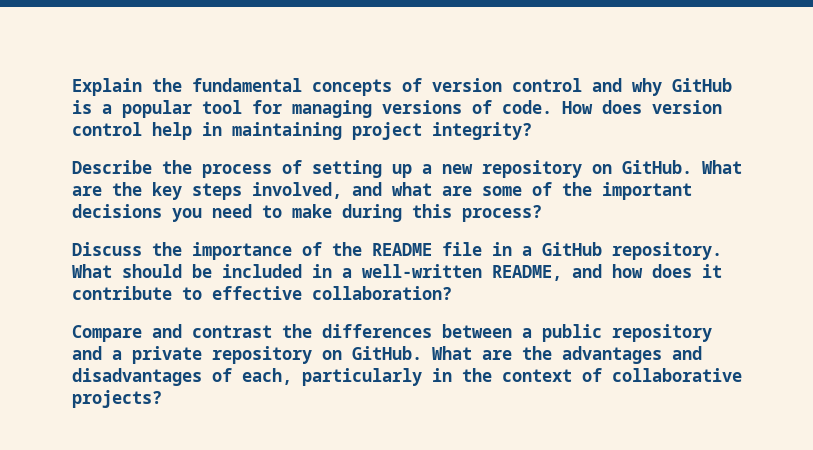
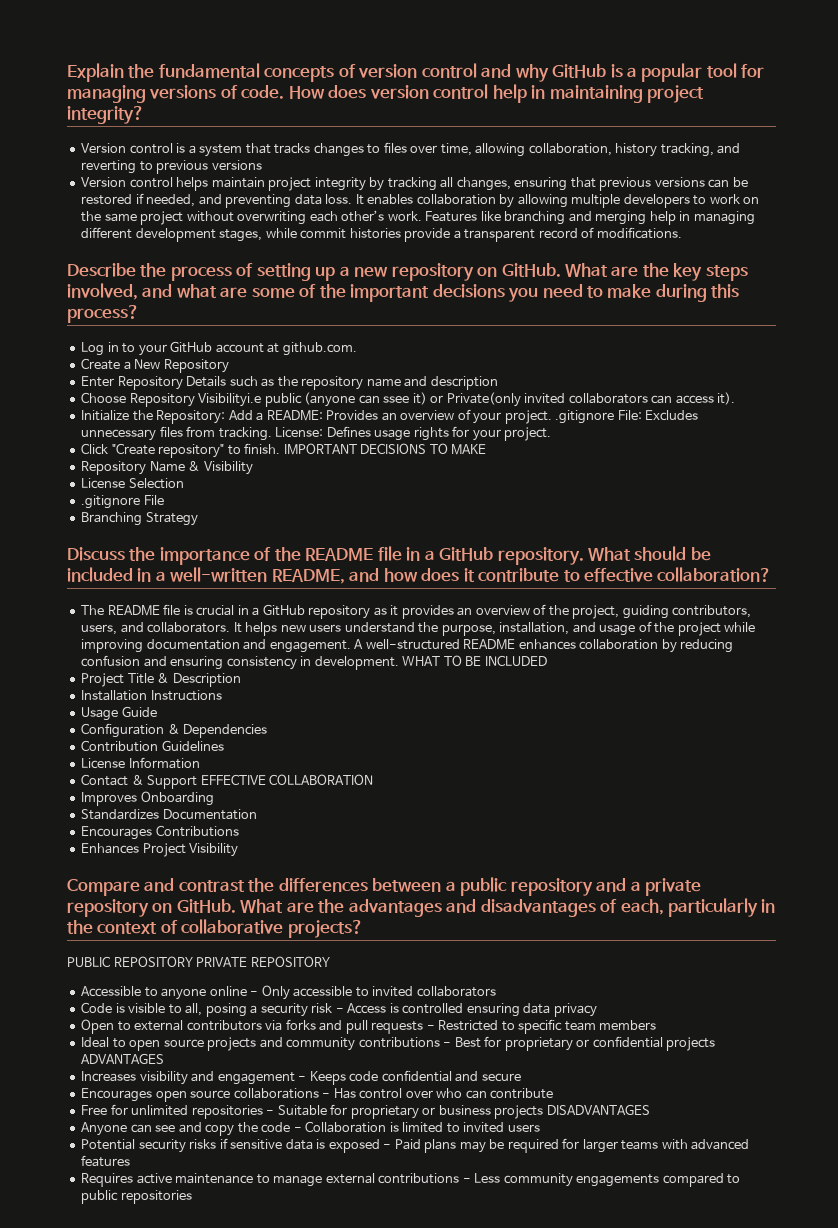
(532, 131) none -> [81,142,741,157] [81,160,262,174] [81,177,748,191] [81,193,760,208] [81,210,755,225] [81,227,682,242] // Version control is a system that tracks changes to files over time, allowing collaboration, history tracking, and reverting to previous versions // Version control helps maintain project integrity by tracking all changes, ensuring that previous versions can be restored if needed, and preventing data loss. It enables collaboration by allowing multiple developers to work on the same project without overwriting each other’s work. Features like branching and merging help in managing different development stages, while commit histories provide a transparent record of modifications.
(542, 213) none -> [81,341,357,356] [81,358,229,373] [81,376,498,390] [81,392,736,407] [81,409,699,424] [81,426,552,441] [81,443,487,458] [81,461,253,475] [81,478,184,489] [81,495,164,509] [81,512,198,526] // Log in to your GitHub account at github.com. // Create a New Repository // Enter Repository Details such as the repository name and description // Choose Repository Visibilityi.e public (anyone can ssee it) or Private(only invited collaborators can access it). // Initialize the Repository: Add a README: Provides an overview of your project. .gitignore File: Excludes unnecessary files from tracking. License: Defines usage rights for your project. // Click "Create repository" to finish. IMPORTANT DECISIONS TO MAKE // Repository Name & Visibility // License Selection // .gitignore File // Branching Strategy
(452, 293) none -> [81,604,752,619] [81,621,756,636] [81,639,734,653] [81,655,547,670] [81,673,241,687] [81,690,222,701] [81,706,157,721] [81,723,268,738] [81,740,224,752] [81,757,200,769] [81,774,374,789] [81,791,214,806] [81,809,257,820] [81,825,239,840] [81,843,239,857] // The README file is crucial in a GitHub repository as it provides an overview of the project, guiding contributors, users, and collaborators. It helps new users understand the purpose, installation, and usage of the project while improving documentation and engagement. A well-structured README enhances collaboration by reducing confusion and ensuring consistency in development. WHAT TO BE INCLUDED // Project Title & Description // Installation Instructions // Usage Guide // Configuration & Dependencies // Contribution Guidelines // License Information // Contact & Support EFFECTIVE COLLABORATION // Improves Onboarding // Standardizes Documentation // Encourages Contributions // Enhances Project Visibility
(162, 399) none -> [67,956,330,967] [81,985,496,1000] [81,1002,597,1017] [81,1019,657,1034] [81,1036,716,1051] [81,1053,165,1064] [81,1070,521,1085] [81,1088,554,1102] [81,1104,650,1119] [81,1121,540,1136] [81,1138,750,1153] [81,1155,131,1167] [81,1173,741,1187] [81,1190,192,1204] // PUBLIC REPOSITORY PRIVATE REPOSITORY // Accessible to anyone online - Only accessible to invited collaborators // Code is visible to all, posing a security risk - Access is controlled ensuring data privacy // Open to external contributors via forks and pull requests - Restricted to specific team members // Ideal to open source projects and community contributions - Best for proprietary or confidential projects ADVANTAGES // Increases visibility and engagement - Keeps code confidential and secure // Encourages open source collaborations - Has control over who can contribute // Free for unlimited repositories - Suitable for proprietary or business projects DISADVANTAGES // Anyone can see and copy the code - Collaboration is limited to invited users // Potential security risks if sensitive data is exposed - Paid plans may be required for larger teams with advanced features // Requires active maintenance to manage external contributions - Less community engagements compared to public repositories

